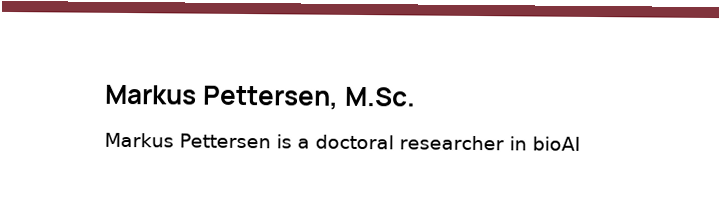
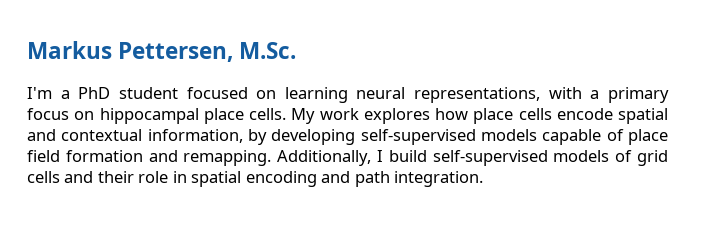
[104,132,581,151] Markus Pettersen is a doctoral researcher in bioAI -> [27,87,669,103] [27,108,668,124] [27,129,669,145] [27,150,668,166] [27,171,484,187] I'm a PhD student focused on learning neural representations, with a primary focus on hippocampal place cells. My work explores how place cells encode spatial and contextual information, by developing self-supervised models capable of place field formation and remapping. Additionally, I build self-supervised models of grid cells and their role in spatial encoding and path integration.

